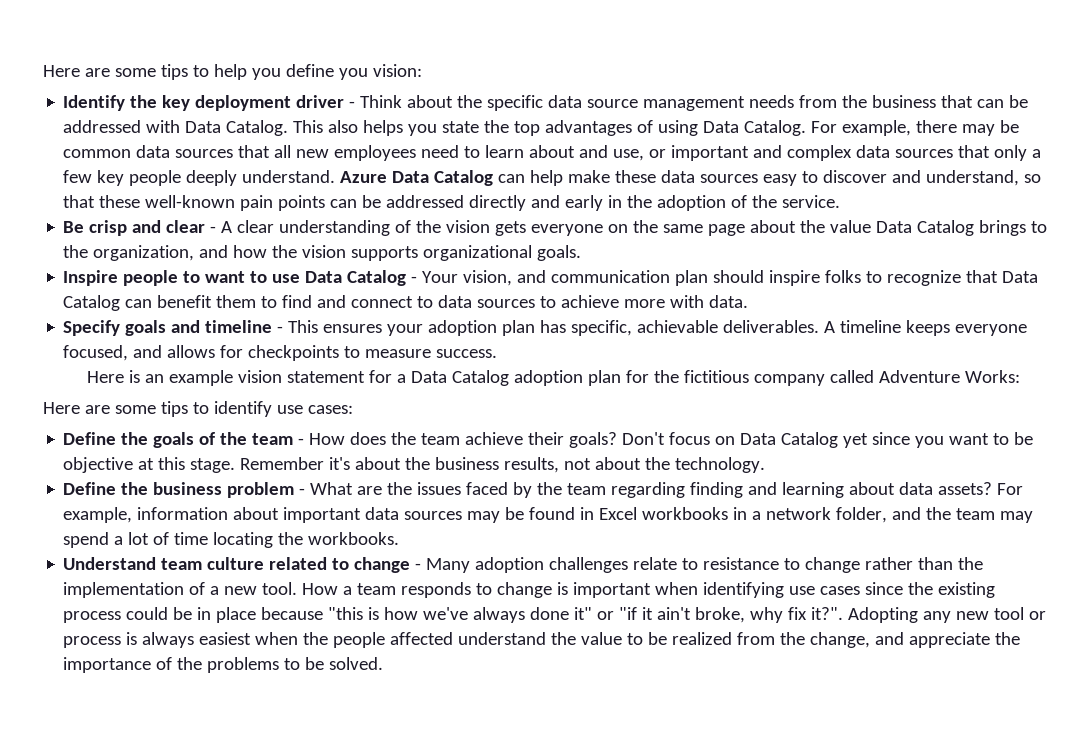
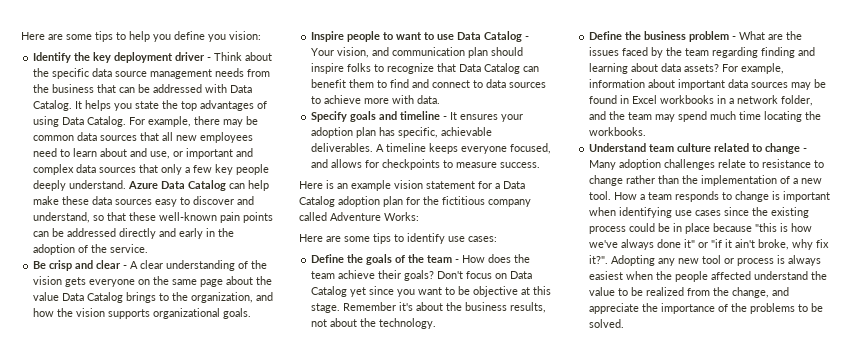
[293,120,359,133] This also -> [75,101,83,109] It
[288,320,319,333] This -> [450,112,458,120] It
[114,532,170,545] a lot of -> [710,111,737,120] much

